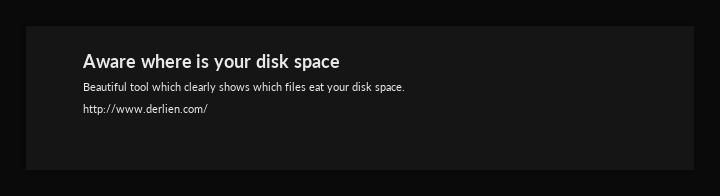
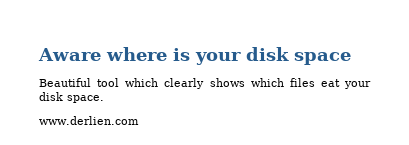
[83,104,208,115] http://www.derlien.com/ -> [39,116,139,125] www.derlien.com

